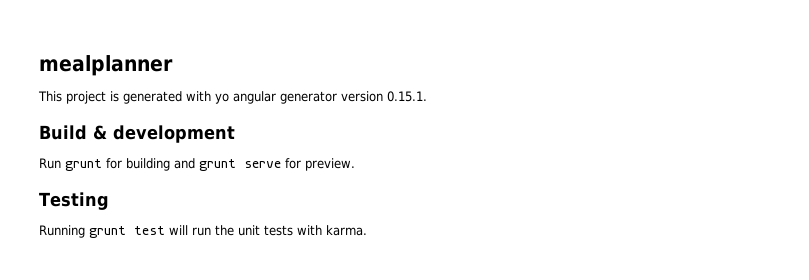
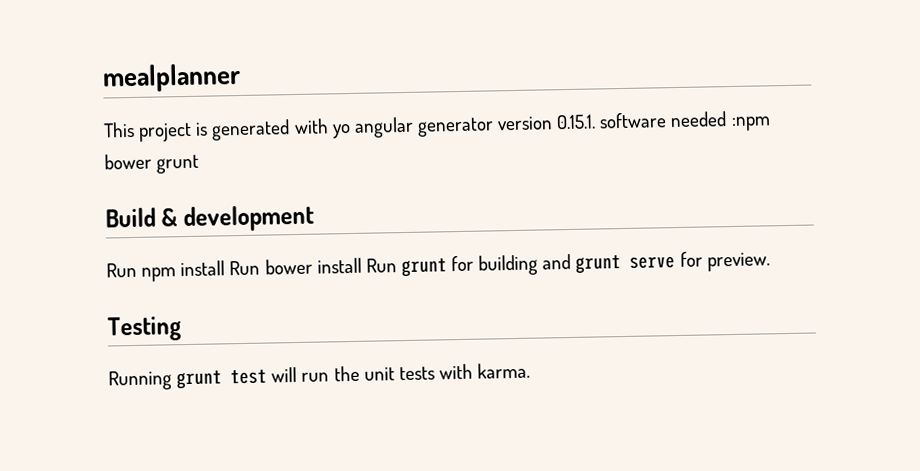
(427, 96) none -> [599,111,771,132] [104,153,200,174] software needed :npm bower grunt
(61, 163) none -> [141,257,397,282] npm install Run bower install Run

